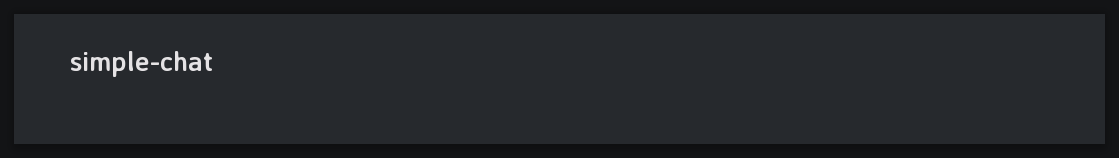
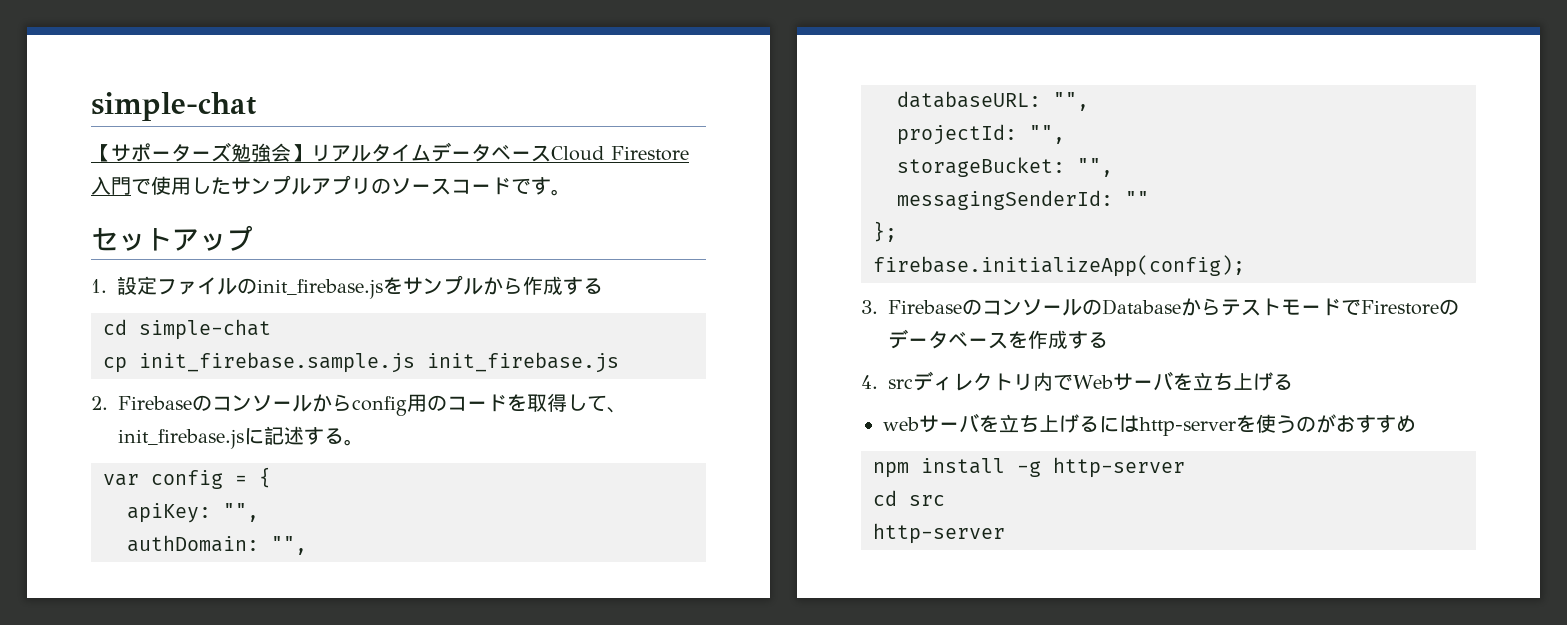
[70,51,213,77] simple-chat -> [91,92,256,121] [91,142,689,163] [91,175,571,196] [91,225,253,251] [91,275,603,299] [103,319,271,340] [103,352,619,373] [91,393,627,416] [118,426,364,449] [103,467,271,489] [127,503,259,523] [127,535,307,555] [897,91,1089,111] [897,124,1065,145] [897,157,1113,177] [897,190,1149,210] [873,221,897,242] [873,255,1245,277] [861,298,1459,316] [888,329,1108,349] [861,371,1293,391] [883,413,1416,436] [873,457,1185,478] [873,490,945,506] [873,523,1005,544] simple-chat // 【サポーターズ勉強会】リアルタイムデータベースCloud Firestore入門で使用したサンプルアプリのソースコードです。 // セットアップ // 1.設定ファイルのinit_firebase.jsをサンプルから作成する // cd simple-chat // cp init_firebase.sample.js init_firebase.js // 2. Firebaseのコンソールからconfig用のコードを取得して、init_firebase.jsに記述する。 // var config = { // apiKey: "", // authDomain: "", // databaseURL: "", // projectId: "", // storageBucket: "", // messagingSenderId: "" // }; // firebase.initializeApp(config); // 3. FirebaseのコンソールのDatabaseからテストモードでFirestoreのデータベースを作成する // 4. srcディレクトリ内でWebサーバを立ち上げる // webサーバを立ち上げるにはhttp-serverを使うのがおすすめ // npm install -g http-server // cd src // http-server

